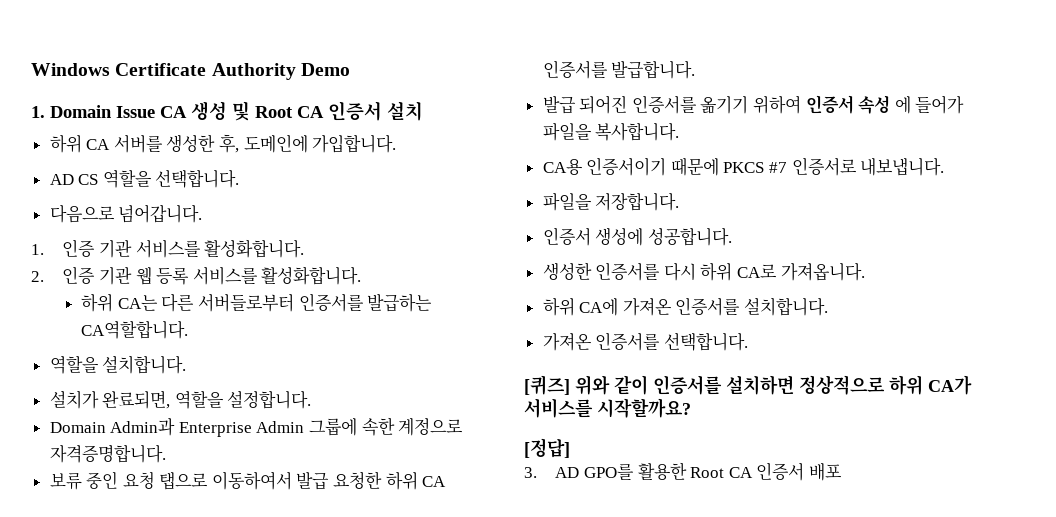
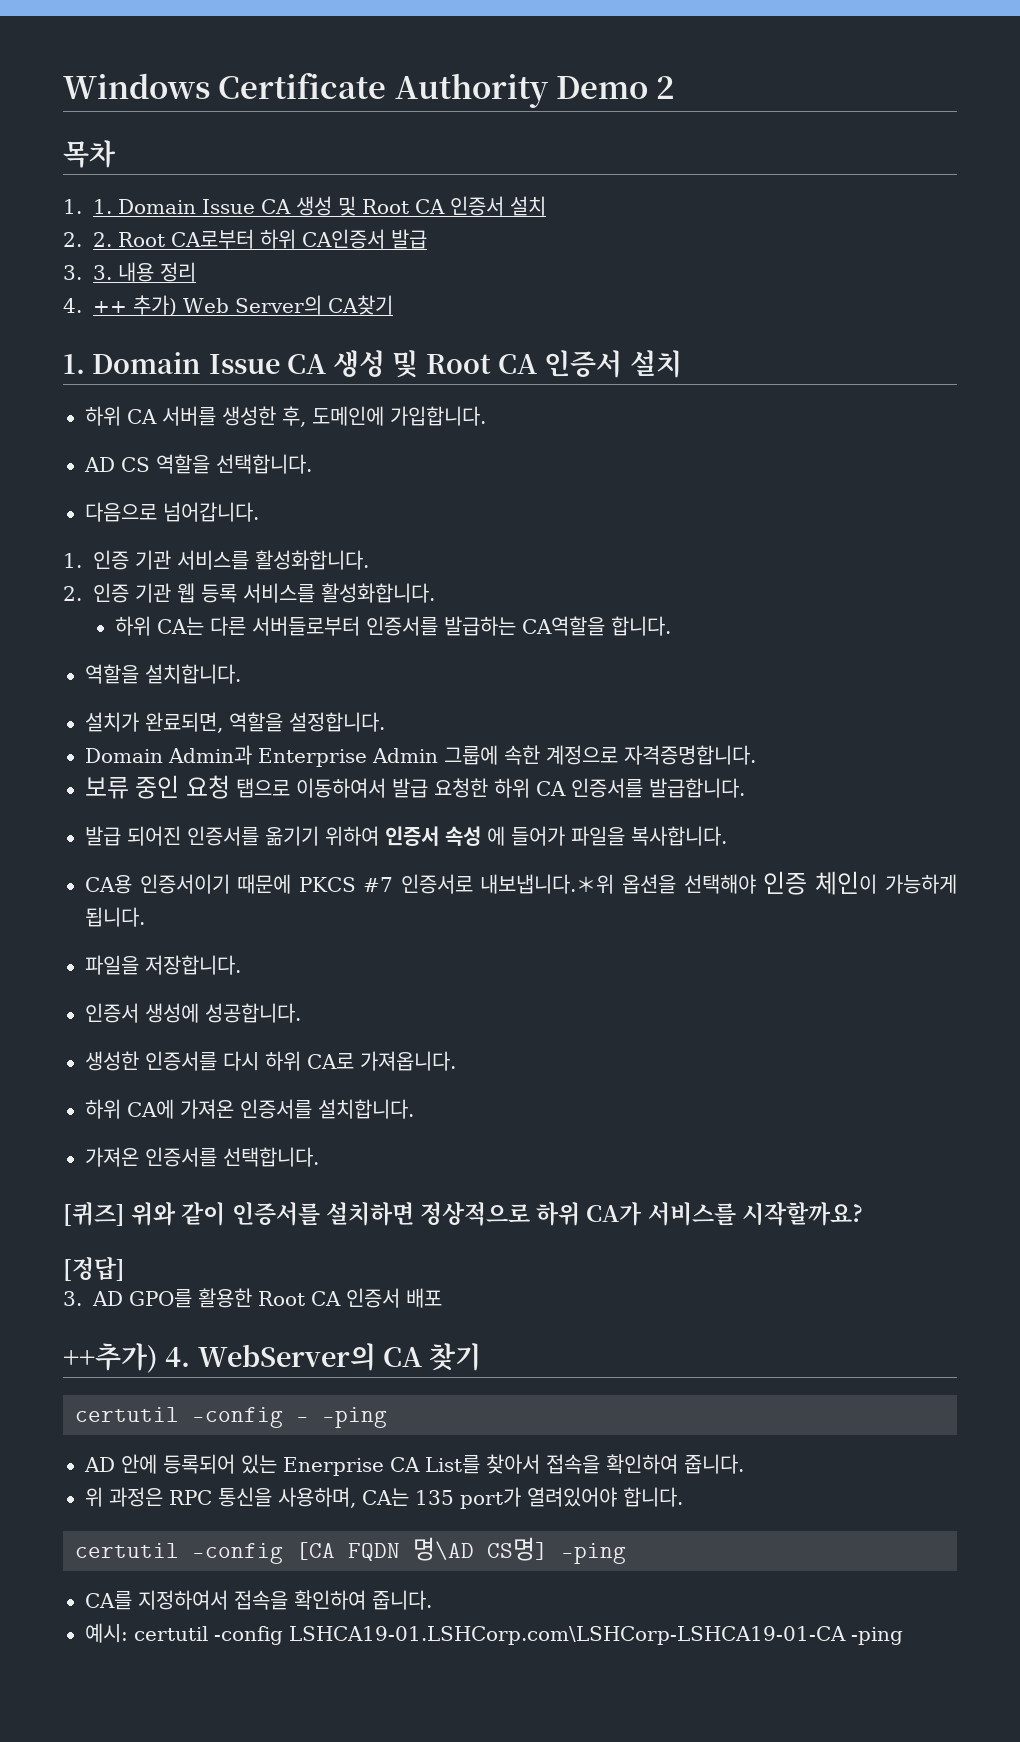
(350, 69) none -> [656,76,675,99] [63,140,116,168] [63,196,547,216] [63,229,428,249] [63,262,197,282] [63,295,394,316] 2 // 목차 // 1. 1. Domain Issue CA 생성 및 Root CA 인증서 설치 // 2. 2. Root CA로부터 하위 CA인증서 발급 // 3. 3. 내용 정리 // 4. ++ 추가) Web Server의 CA찾기
[81,321,189,339] CA역할합니다. -> [522,616,672,636] CA역할을 합니다.
(945, 166) none -> [576,871,958,895] [85,907,145,927] ＊위 옵션을 선택해야 인증 체인이 가능하게 됩니다.
(842, 472) none -> [63,1343,482,1373] [75,1407,387,1428] [84,1454,744,1476] [85,1487,683,1509] [75,1537,626,1564] [85,1590,432,1610] [85,1623,903,1645] // ++추가) 4. WebServer의 CA 찾기 // certutil -config - -ping // AD 안에 등록되어 있는 Enerprise CA List를 찾아서 접속을 확인하여 줍니다. // 위 과정은 RPC 통신을 사용하며, CA는 135 port가 열려있어야 합니다. // certutil -config [CA FQDN 명\AD CS명] -ping // CA를 지정하여서 접속을 확인하여 줍니다. // 예시: certutil -config LSHCA19-01.LSHCorp.com\LSHCorp-LSHCA19-01-CA -ping

